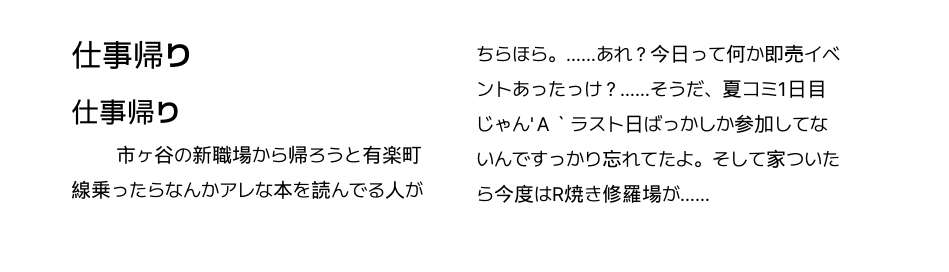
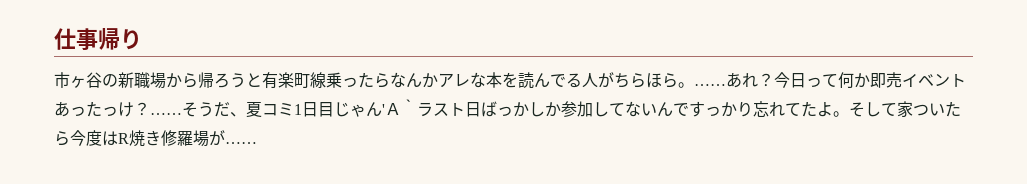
[71,40,193,69] [71,99,181,125] 仕事帰り // 仕事帰り -> [54,28,142,50] 仕事帰り

